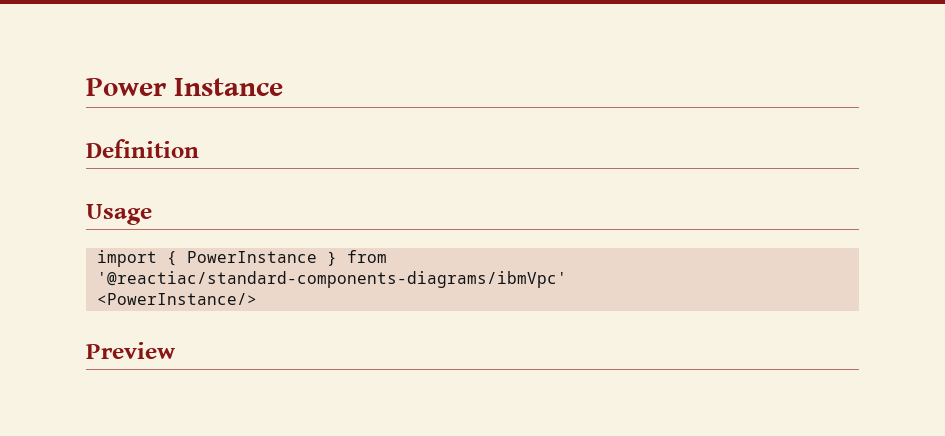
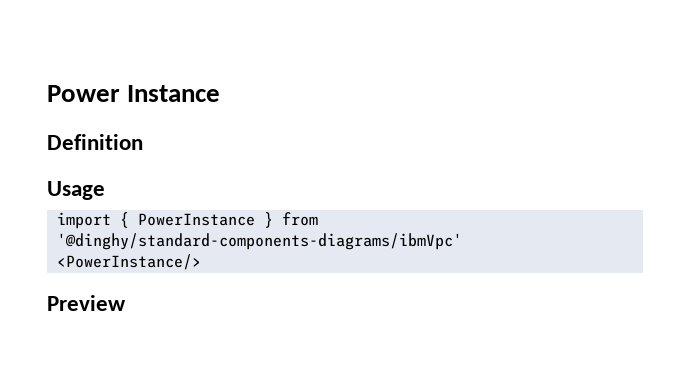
[97,271,568,288] '@reactiac/standard-components-diagrams/ibmVpc' -> [57,233,463,250] '@dinghy/standard-components-diagrams/ibmVpc'

